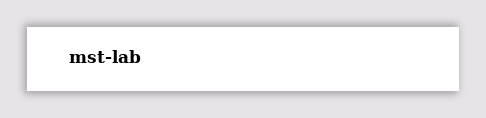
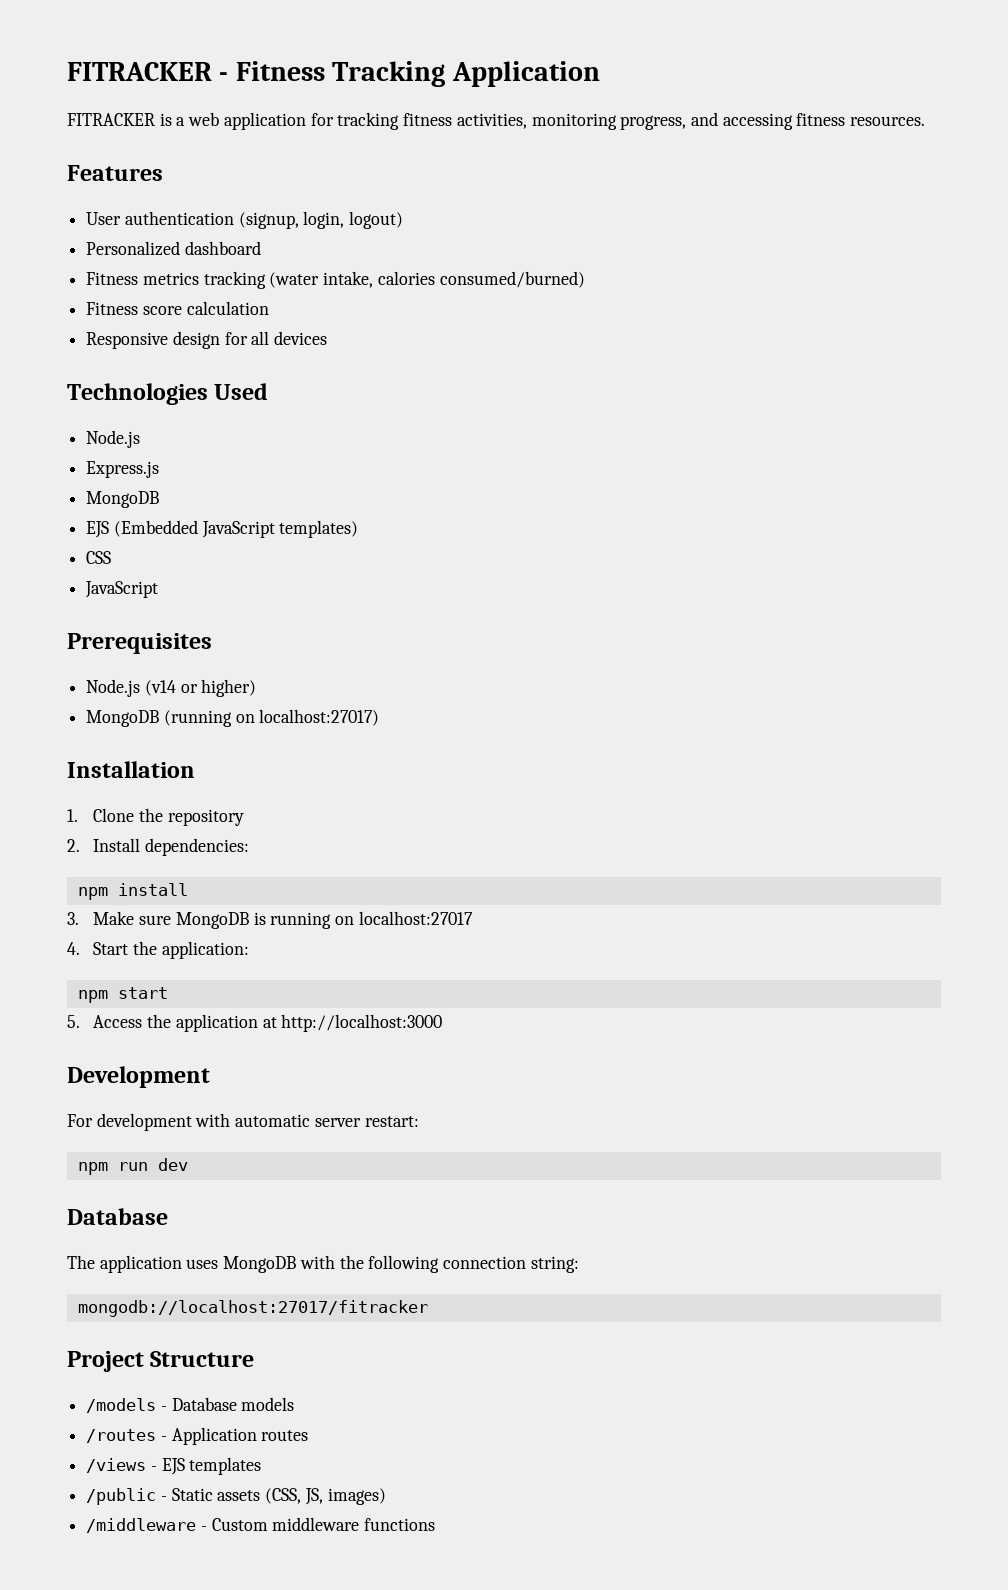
[69,50,141,63] mst-lab -> [67,61,600,87] [67,112,926,130] [67,165,163,181] [86,211,404,229] [86,241,261,256] [86,271,585,289] [86,301,269,315] [86,331,328,349] [67,383,269,405] [86,430,141,448] [86,461,160,478] [86,491,160,508] [86,520,359,538] [86,551,112,564] [85,581,159,598] [67,633,212,654] [86,679,257,697] [86,709,380,727] [67,761,195,778] [67,808,244,826] [67,838,250,856] [77,883,188,900] [67,911,473,929] [67,941,249,959] [77,987,168,1003] [67,1014,443,1032] [67,1066,210,1088] [67,1113,419,1131] [77,1158,188,1175] [67,1208,168,1225] [67,1255,579,1273] [77,1300,428,1317] [67,1351,255,1372] [86,1397,295,1413] [86,1427,309,1445] [86,1457,262,1475] [86,1488,386,1505] [86,1517,436,1533] FITRACKER - Fitness Tracking Application // FITRACKER is a web application for tracking fitness activities, monitoring progress, and accessing fitness resources. // Features // User authentication (signup, login, logout) // Personalized dashboard // Fitness metrics tracking (water intake, calories consumed/burned) // Fitness score calculation // Responsive design for all devices // Technologies Used // Node.js // Express.js // MongoDB // EJS (Embedded JavaScript templates) // CSS // JavaScript // Prerequisites // Node.js (v14 or higher) // MongoDB (running on localhost:27017) // Installation // 1. Clone the repository // 2. Install dependencies: // npm install // 3. Make sure MongoDB is running on localhost:27017 // 4. Start the application: // npm start // 5. Access the application at http://localhost:3000 // Development // For development with automatic server restart: // npm run dev // Database // The application uses MongoDB with the following connection string: // mongodb://localhost:27017/fitracker // Project Structure // /models - Database models // /routes - Application routes // /views - EJS templates // /public - Static assets (CSS, JS, images) // /middleware - Custom middleware functions

